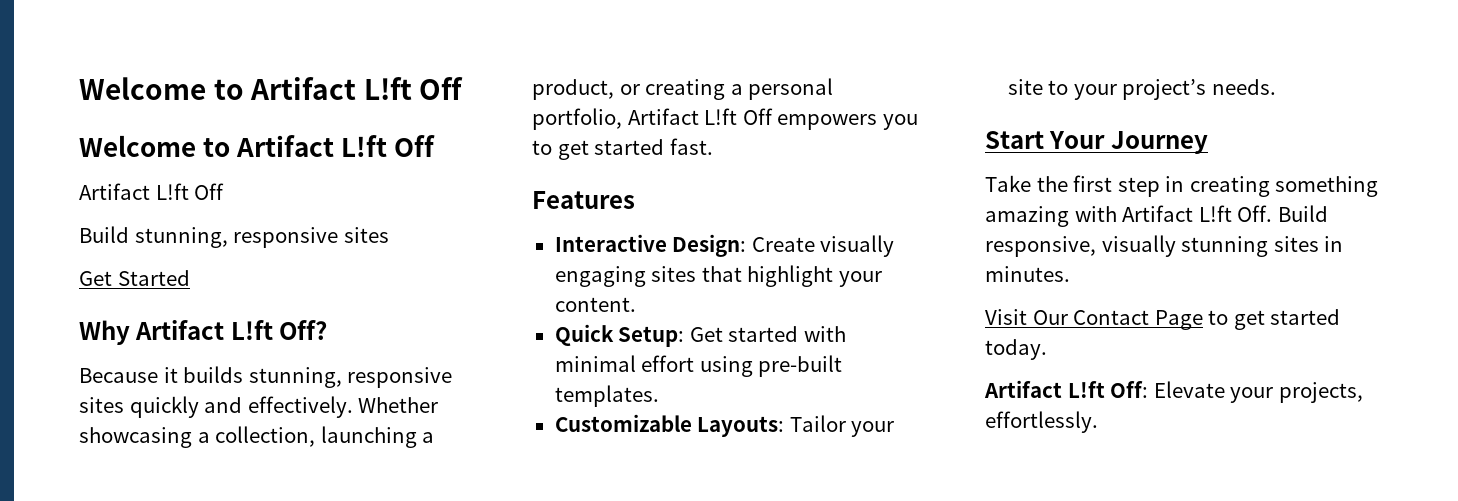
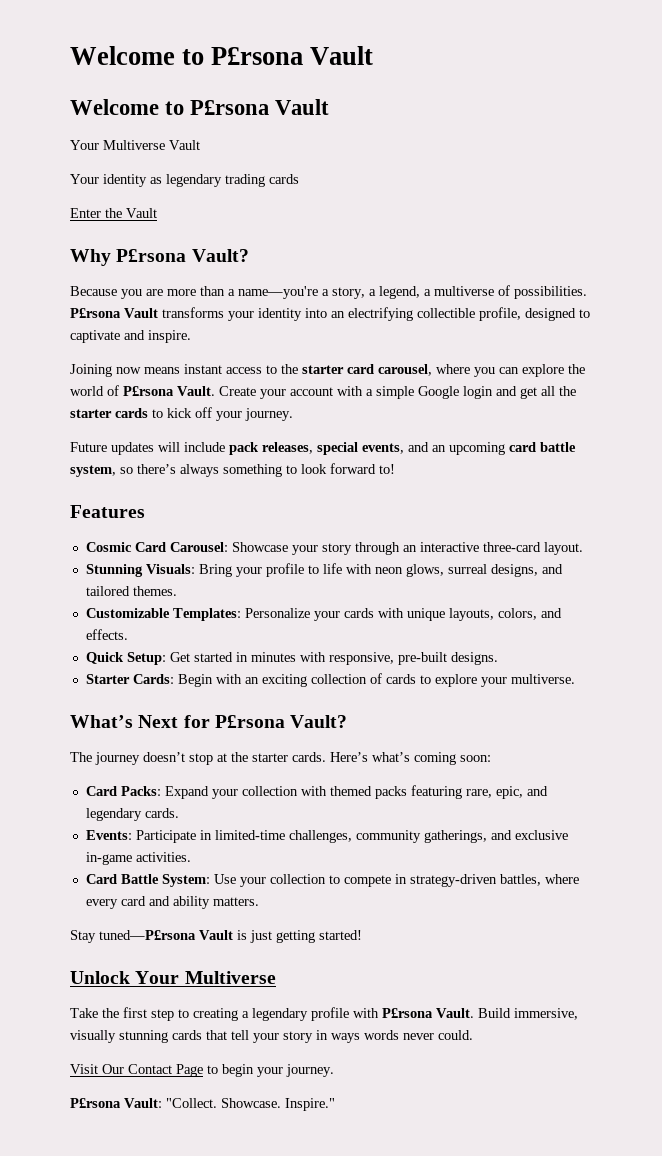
[79,77,464,100] [79,135,436,157] [79,183,225,200] [79,226,389,248] [79,270,190,286] [79,320,328,345] [79,366,453,388] [79,396,439,418] [79,426,435,448] [532,78,834,100] [532,108,918,130] [532,138,713,160] [532,191,635,209] [554,234,895,257] [554,265,882,287] [554,297,636,312] [554,324,846,347] [554,355,843,377] [554,385,659,407] [554,414,895,437] [1007,79,1276,100] [985,131,1208,154] [985,175,1379,197] [985,205,1328,227] [985,235,1344,257] [985,266,1070,282] Welcome to Artifact L!ft Off // Welcome to Artifact L!ft Off // Artifact L!ft Off // Build stunning, responsive sites // Get Started // Why Artifact L!ft Off? // Because it builds stunning, responsive sites quickly and effectively. Whether showcasing a collection, launching a product, or creating a personal portfolio, Artifact L!ft Off empowers you to get started fast. // Features // Interactive Design: Create visually engaging sites that highlight your content. // Quick Setup: Get started with minimal effort using pre-built templates. // Customizable Layouts: Tailor your site to your project’s needs. // Start Your Journey // Take the first step in creating something amazing with Artifact L!ft Off. Build responsive, visually stunning sites in minutes. -> [70,46,374,65] [70,99,330,115] [70,140,200,150] [70,174,299,187] [70,208,157,218] [70,249,249,266] [70,285,587,299] [70,307,590,321] [70,330,191,343] [70,364,585,377] [70,385,576,399] [70,407,293,421] [70,442,576,455] [70,463,395,477] [70,505,145,518] [85,542,583,555] [85,563,563,577] [85,586,177,596] [85,608,562,621] [85,629,128,640] [85,652,498,665] [85,673,575,687] [70,715,348,728] [70,752,491,765] [85,785,548,799] [85,808,179,821] [85,830,568,843] [85,852,191,865] [85,874,579,887] [85,896,259,909] [70,930,362,943] [70,971,276,984] [70,1007,578,1021] [70,1030,473,1043] Welcome to P£rsona Vault // Welcome to P£rsona Vault // Your Multiverse Vault // Your identity as legendary trading cards // Enter the Vault // Why P£rsona Vault? // Because you are more than a name—you're a story, a legend, a multiverse of possibilities. P£rsona Vault transforms your identity into an electrifying collectible profile, designed to captivate and inspire. // Joining now means instant access to the starter card carousel, where you can explore the world of P£rsona Vault. Create your account with a simple Google login and get all the starter cards to kick off your journey. // Future updates will include pack releases, special events, and an upcoming card battle system, so there’s always something to look forward to! // Features // Cosmic Card Carousel: Showcase your story through an interactive three-card layout. // Stunning Visuals: Bring your profile to life with neon glows, surreal designs, and tailored themes. // Customizable Templates: Personalize your cards with unique layouts, colors, and effects. // Quick Setup: Get started in minutes with responsive, pre-built designs. // Starter Cards: Begin with an exciting collection of cards to explore your multiverse. // What’s Next for P£rsona Vault? // The journey doesn’t stop at the starter cards. Here’s what’s coming soon: // Card Packs: Expand your collection with themed packs featuring rare, epic, and legendary cards. // Events: Participate in limited-time challenges, community gatherings, and exclusive in-game activities. // Card Battle System: Use your collection to compete in strategy-driven battles, where every card and ability matters. // Stay tuned—P£rsona Vault is just getting started! // Unlock Your Multiverse // Take the first step to creating a legendary profile with P£rsona Vault. Build immersive, visually stunning cards that tell your story in ways words never could.
[1233,309,1341,330] [985,339,1047,360] [984,380,1363,403] [985,411,1098,433] get started today. // Artifact L!ft Off: Elevate your projects, effortlessly. -> [222,1064,334,1077] [70,1098,335,1111] begin your journey. // P£rsona Vault: "Collect. Showcase. Inspire."

